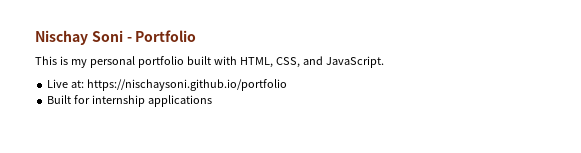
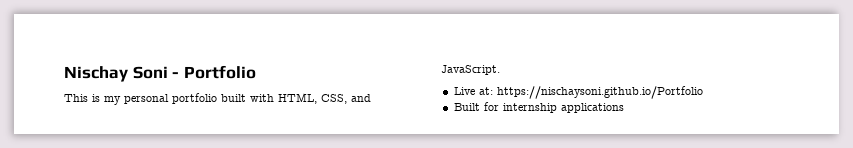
[87,79,288,91] https://nischaysoni.github.io/portfolio -> [496,86,703,99] https://nischaysoni.github.io/Portfolio

